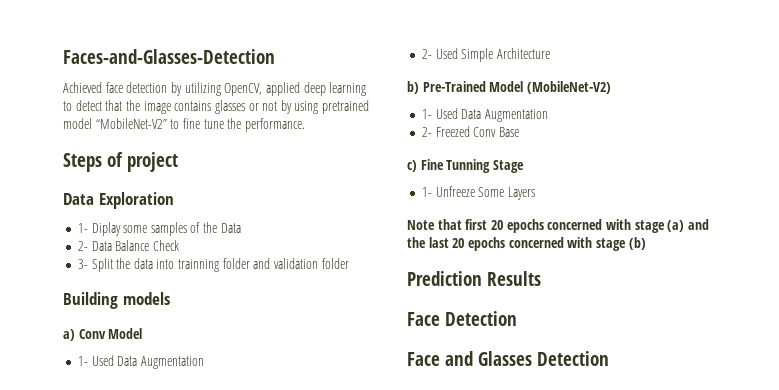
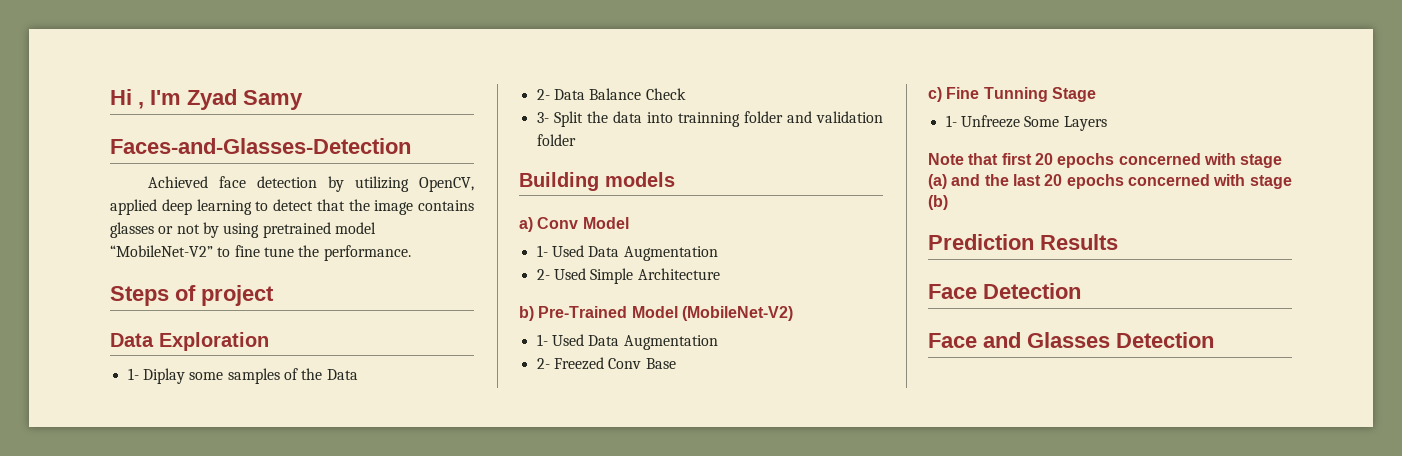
(63, 56) none -> [110,89,303,110] Hi , I'm Zyad Samy //

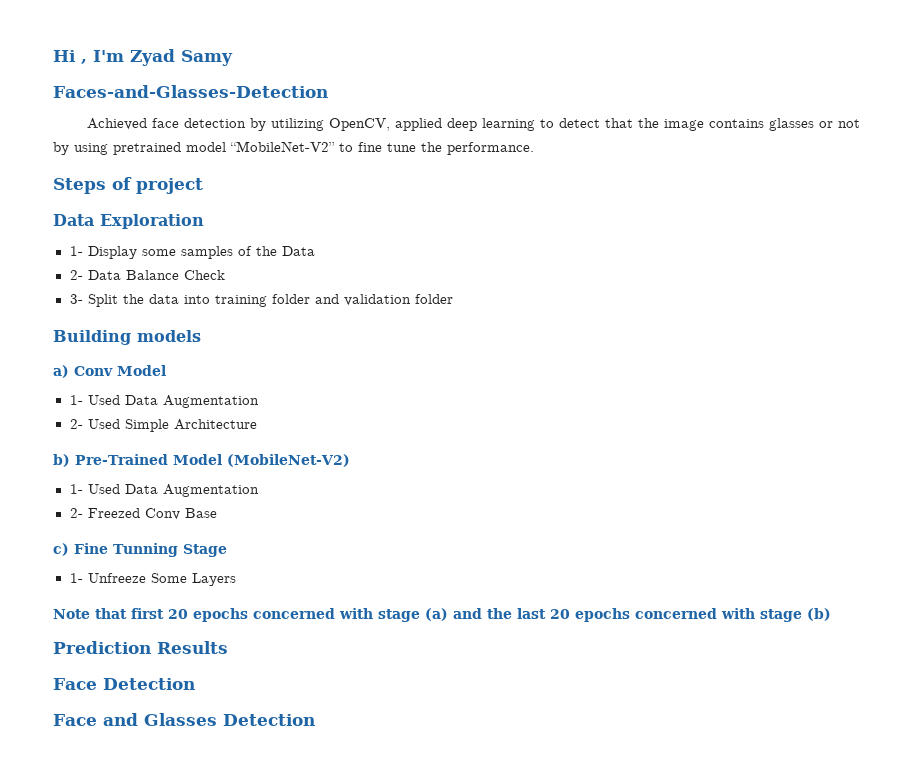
[142,368,185,384] Diplay -> [87,246,137,259] Display
[677,112,740,127] trainning -> [214,295,267,307] training

